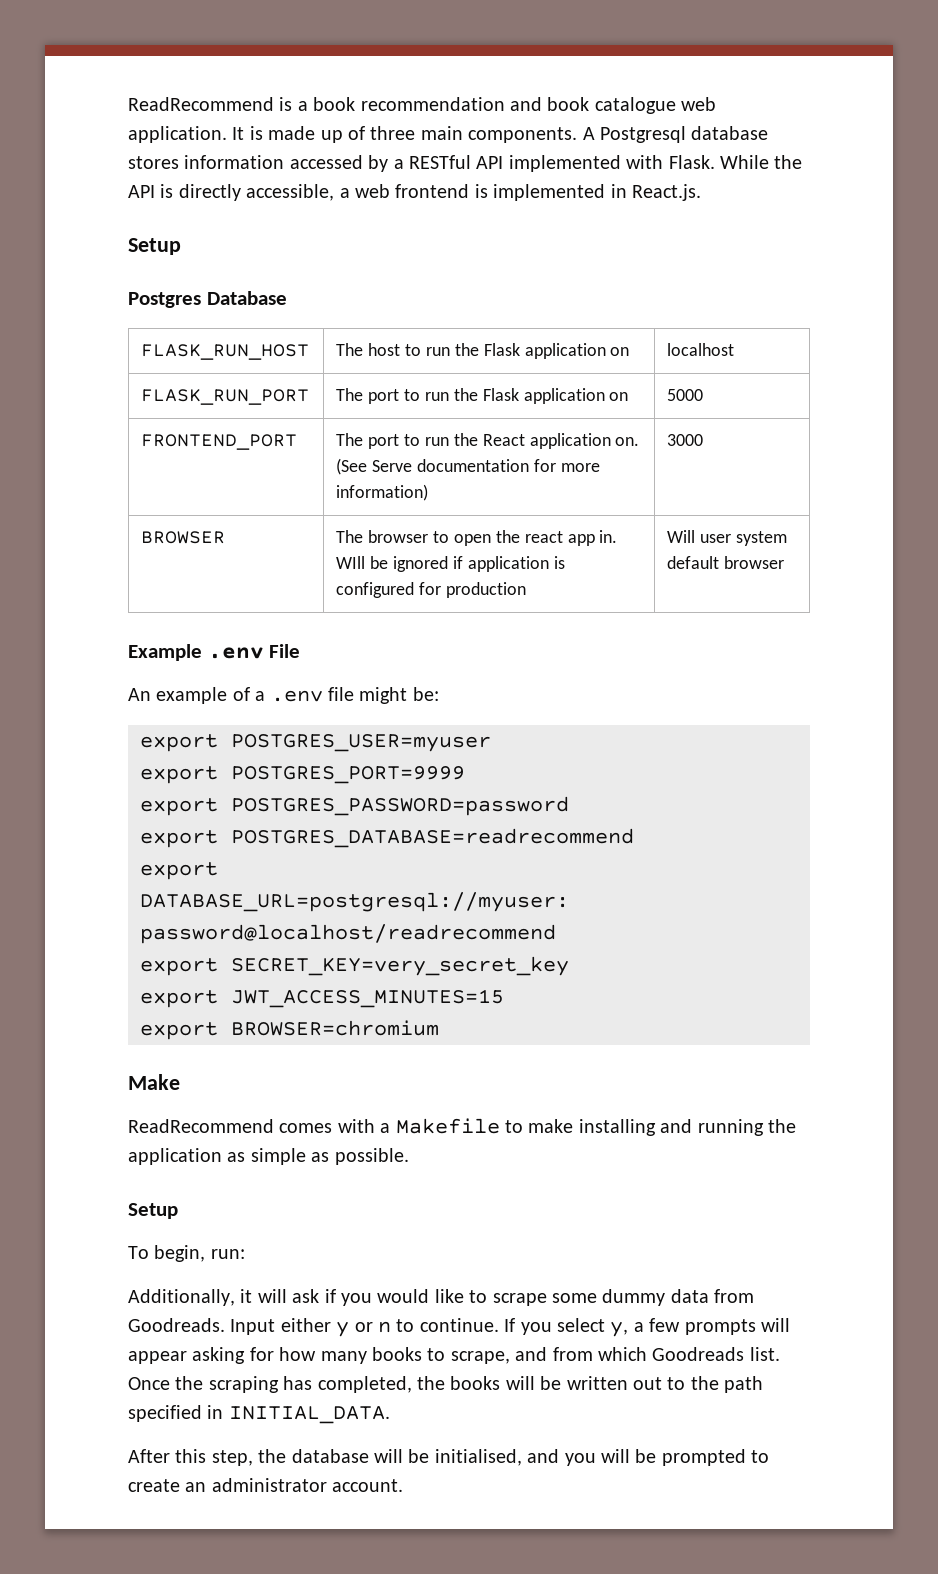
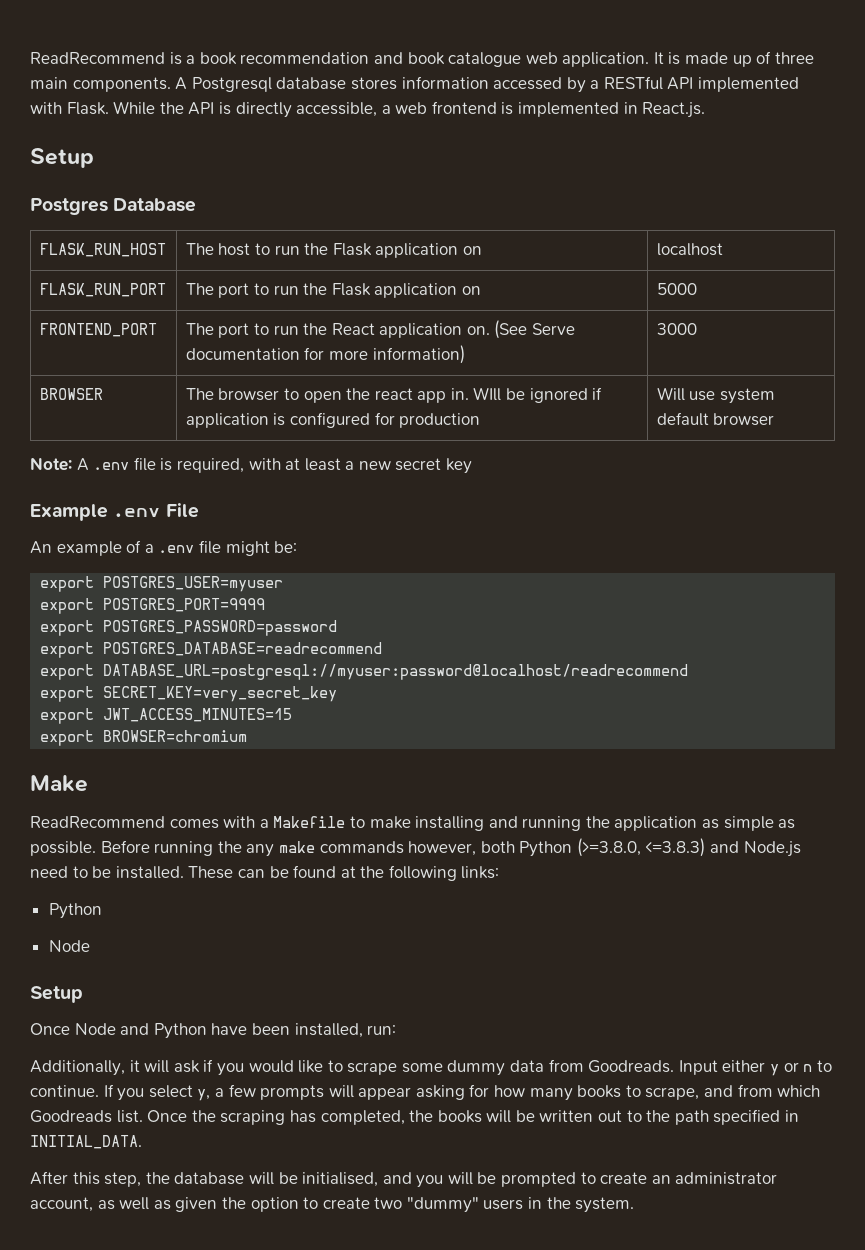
[700,534,732,543] user -> [689,391,716,401] use
(785, 562) none -> [30,457,473,474] // Note: A .env file is required, with at least a new secret key
[128,1203,178,1219] [128,1245,206,1262] // Setup // To begin, -> [100,838,801,857] [30,865,500,881] [48,903,102,919] [48,940,90,952] [30,986,83,1003] [30,1023,363,1039] Before running the any make commands however, both Python (>=3.8.0, <=3.8.3) and Node.js need to be installed. These can be found at the following links: // Python // Node // Setup // Once Node and Python have been installed,
[332,1479,404,1492] account. -> [30,1197,635,1213] account, as well as given the option to create two "dummy" users in the system.

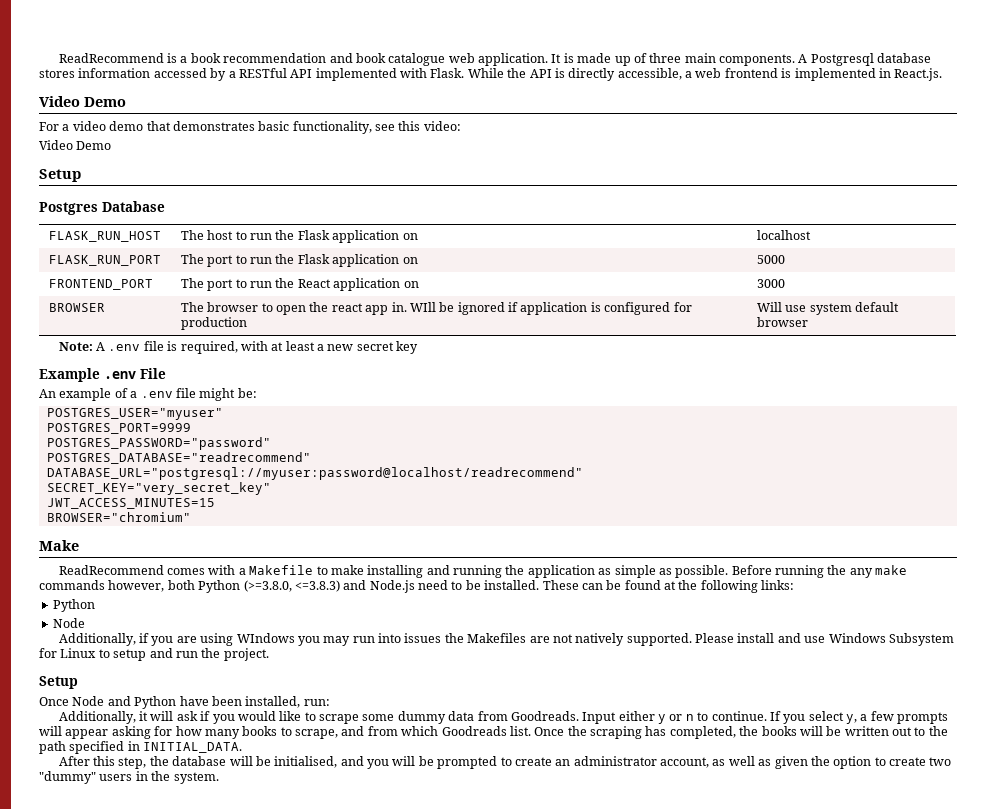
(706, 110) none -> [39,96,126,107] [39,121,461,134] [39,140,112,150] // Video Demo // For a video demo that demonstrates basic functionality, see this video: // Video Demo
[466,320,576,339] [185,345,465,364] on. (See Serve documentation for more information) -> [403,281,419,288] on
[40,576,284,592] [40,598,266,614] [40,620,338,636] [40,642,383,658] [40,664,689,680] [40,686,338,702] [40,708,95,724] export POSTGRES_USER=myuser // export POSTGRES_PORT=9999 // export POSTGRES_PASSWORD=password // export POSTGRES_DATABASE=readrecommend // export DATABASE_URL=postgresql://myuser:password@localhost/readrecommend // export SECRET_KEY=very_secret_key // export -> [46,408,223,420] [46,423,191,434] [46,437,271,450] [46,452,311,464] [46,467,583,480] [46,482,271,495] POSTGRES_USER="myuser" // POSTGRES_PORT=9999 // POSTGRES_PASSWORD="password" // POSTGRES_DATABASE="readrecommend" // DATABASE_URL="postgresql://myuser:password@localhost/readrecommend" // SECRET_KEY="very_secret_key" //
[40,730,248,746] export BROWSER=chromium -> [46,512,191,522] BROWSER="chromium"
(90, 946) none -> [58,633,954,646] [39,648,269,661] // Additionally, if you are using WIndows you may run into issues the Makefiles are not natively supported. Please install and use Windows Subsystem for Linux to setup and run the project.

